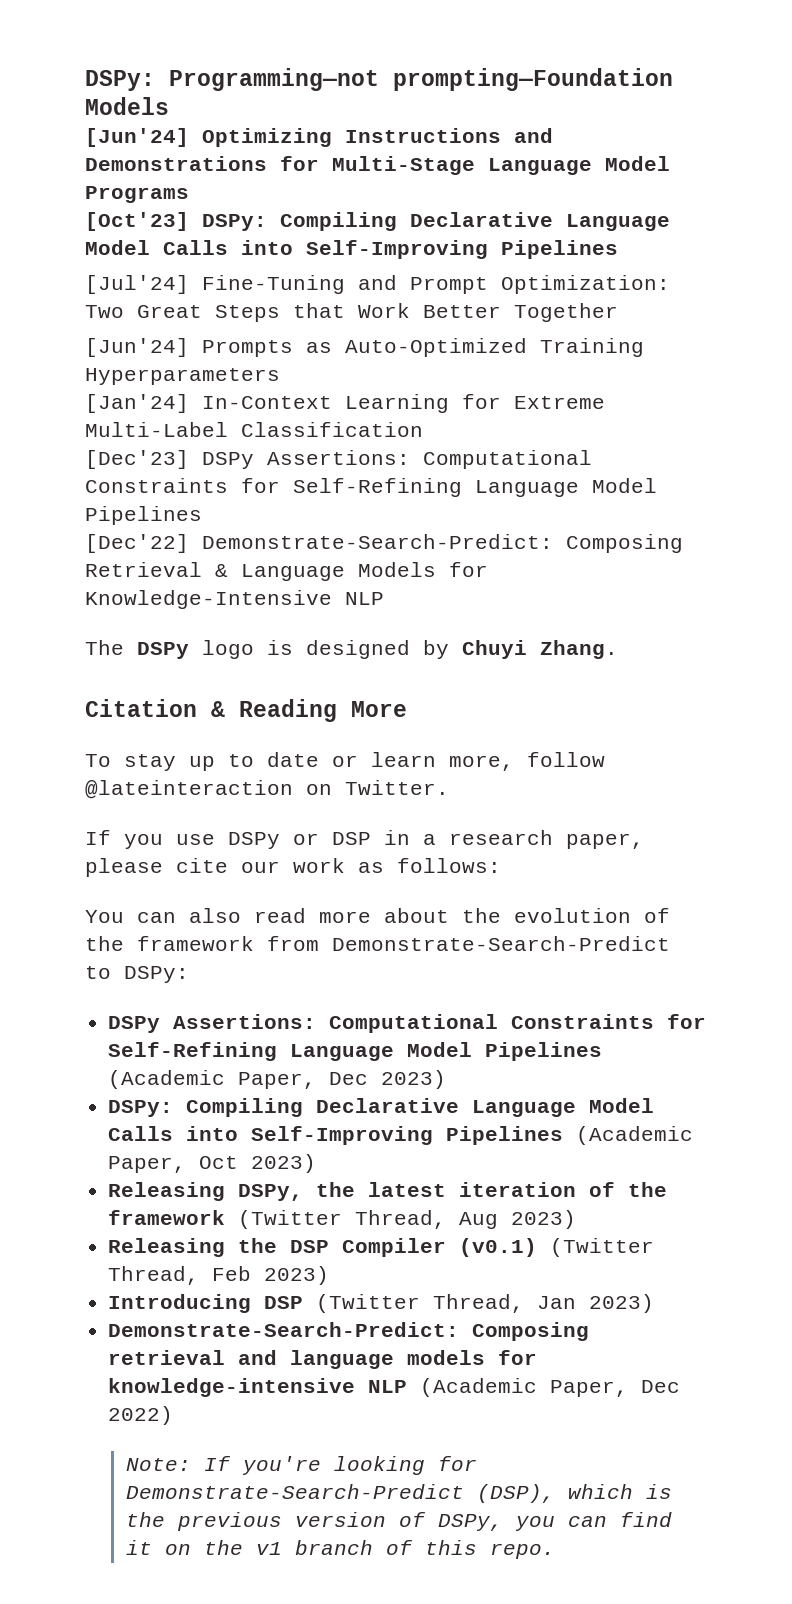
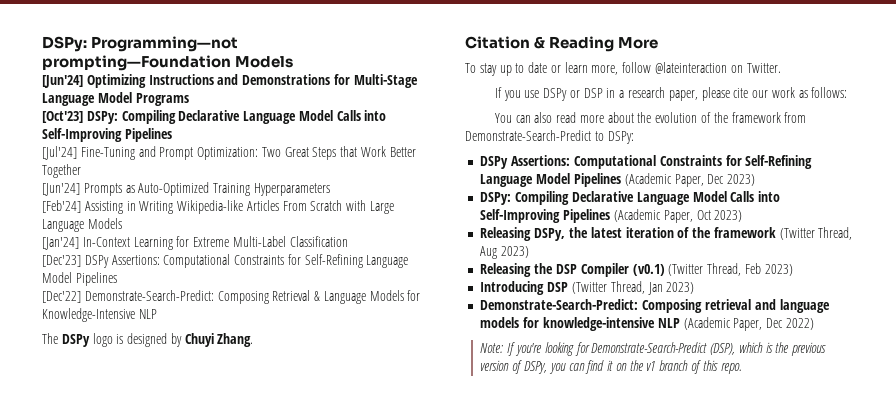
(280, 376) none -> [42,200,395,214] [42,218,122,232] // [Feb'24] Assisting in Writing Wikipedia-like Articles From Scratch with Large Language Models

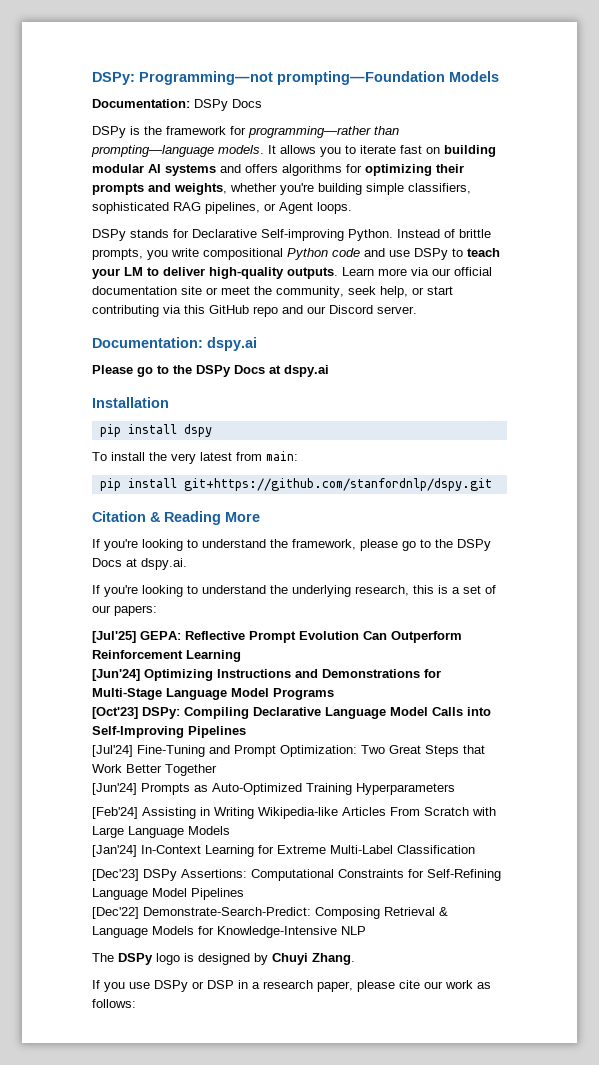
(294, 62) none -> [92,99,262,111] [92,126,399,138] [91,145,496,157] [92,164,464,176] [92,183,471,195] [92,202,352,214] [92,229,491,241] [92,248,500,260] [92,267,492,279] [92,286,453,298] [92,305,417,317] [92,337,257,351] [92,365,329,377] [92,397,169,408] [99,424,212,437] [92,451,298,464] [99,478,492,491] [92,511,260,525] [92,539,491,551] [92,558,187,570] [92,585,496,597] [92,605,157,616] [92,631,462,643] [92,650,241,662] // Documentation: DSPy Docs // DSPy is the framework for programming—rather than prompting—language models. It allows you to iterate fast on building modular AI systems and offers algorithms for optimizing their prompts and weights, whether you're building simple classifiers, sophisticated RAG pipelines, or Agent loops. // DSPy stands for Declarative Self-improving Python. Instead of brittle prompts, you write compositional Python code and use DSPy to teach your LM to deliver high-quality outputs. Learn more via our official documentation site or meet the community, seek help, or start contributing via this GitHub repo and our Discord server. // Documentation: dspy.ai // Please go to the DSPy Docs at dspy.ai // Installation // pip install dspy // To install the very latest from main: // pip install git+https://github.com/stanfordnlp/dspy.git // Citation & Reading More // If you're looking to understand the framework, please go to the DSPy Docs at dspy.ai. // If you're looking to understand the underlying research, this is a set of our papers: // [Jul'25] GEPA: Reflective Prompt Evolution Can Outperform Reinforcement Learning
[465,36,659,52] [465,62,781,76] // Citation & Reading More // To stay up to date or learn more, follow @lateinteraction on Twitter. -> (355, 959) none
[494,112,807,123] [465,130,634,144] [480,155,813,169] [480,173,756,187] [480,191,781,205] [480,209,743,223] [480,227,853,241] [480,246,530,259] [480,263,793,277] [480,281,695,295] [480,299,830,313] [480,317,814,331] [480,342,827,356] [480,360,742,374] // You can also read more about the evolution of the framework from Demonstrate-Search-Predict to DSPy: // DSPy Assertions: Computational Constraints for Self-Refining Language Model Pipelines (Academic Paper, Dec 2023) // DSPy: Compiling Declarative Language Model Calls into Self-Improving Pipelines (Academic Paper, Oct 2023) // Releasing DSPy, the latest iteration of the framework (Twitter Thread, Aug 2023) // Releasing the DSP Compiler (v0.1) (Twitter Thread, Feb 2023) // Introducing DSP (Twitter Thread, Jan 2023) // Demonstrate-Search-Predict: Composing retrieval and language models for knowledge-intensive NLP (Academic Paper, Dec 2022) // Note: If you're looking for Demonstrate-Search-Predict (DSP), which is the previous version of DSPy, you can find it on the v1 branch of this repo. -> (136, 1003) none

